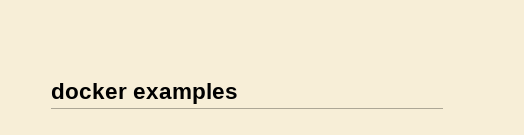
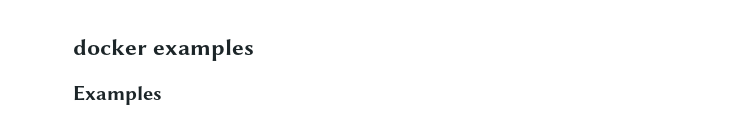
(239, 93) none -> [73,85,162,105] // Examples

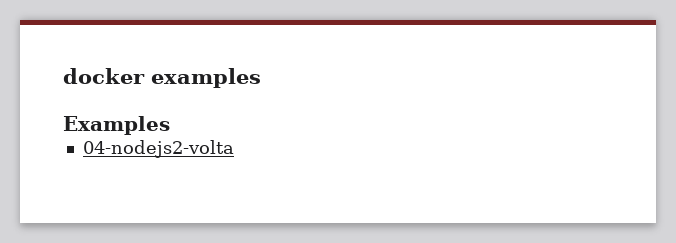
(162, 95) none -> [82,140,234,158] // 04-nodejs2-volta

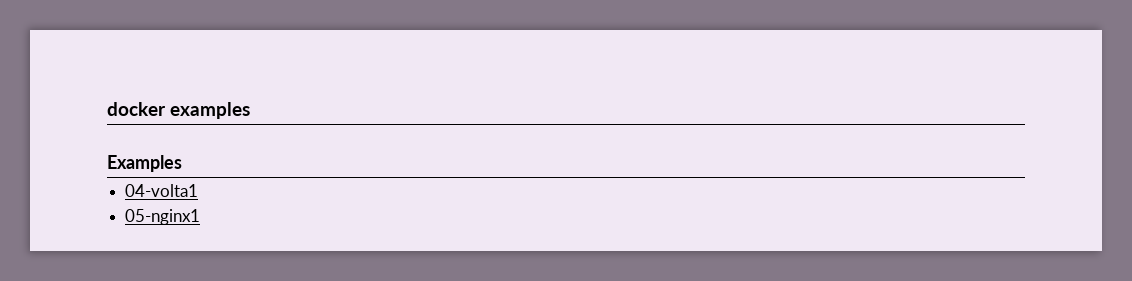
[82,140,234,158] 04-nodejs2-volta -> [125,184,199,197] [125,209,201,225] 04-volta1 // 05-nginx1

